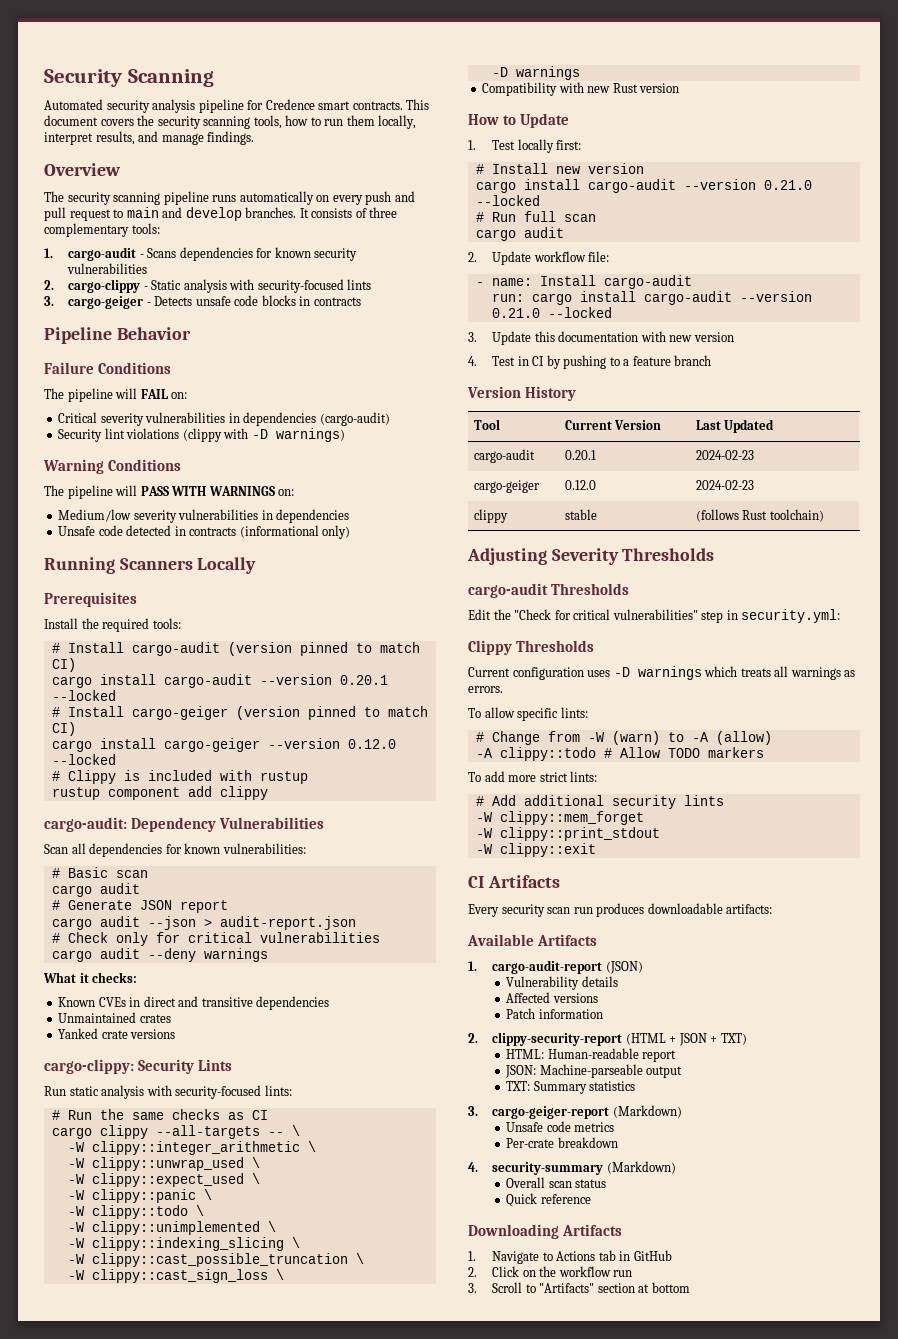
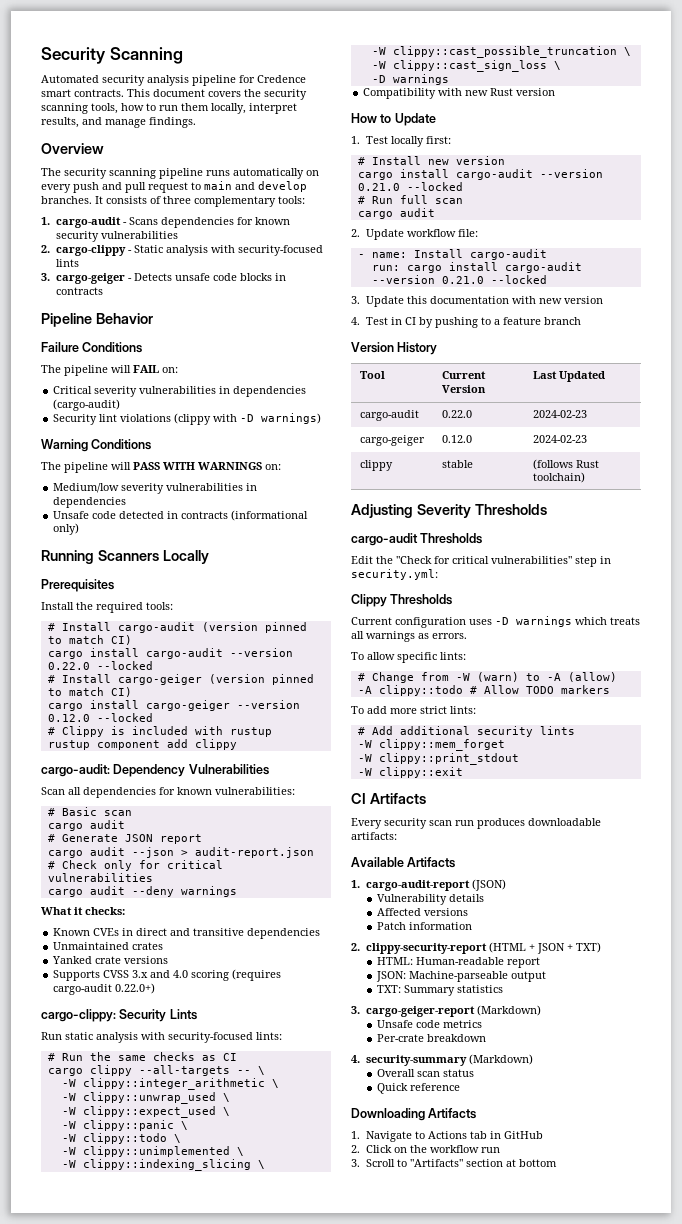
[339,675,388,685] 0.20.1 -> [47,662,90,670] 0.22.0
(176, 1034) none -> [53,969,282,981] [53,983,156,995] // Supports CVSS 3.x and 4.0 scoring (requires cargo-audit 0.22.0+)
[564,450,596,460] 0.20.1 -> [441,410,472,418] 0.22.0

